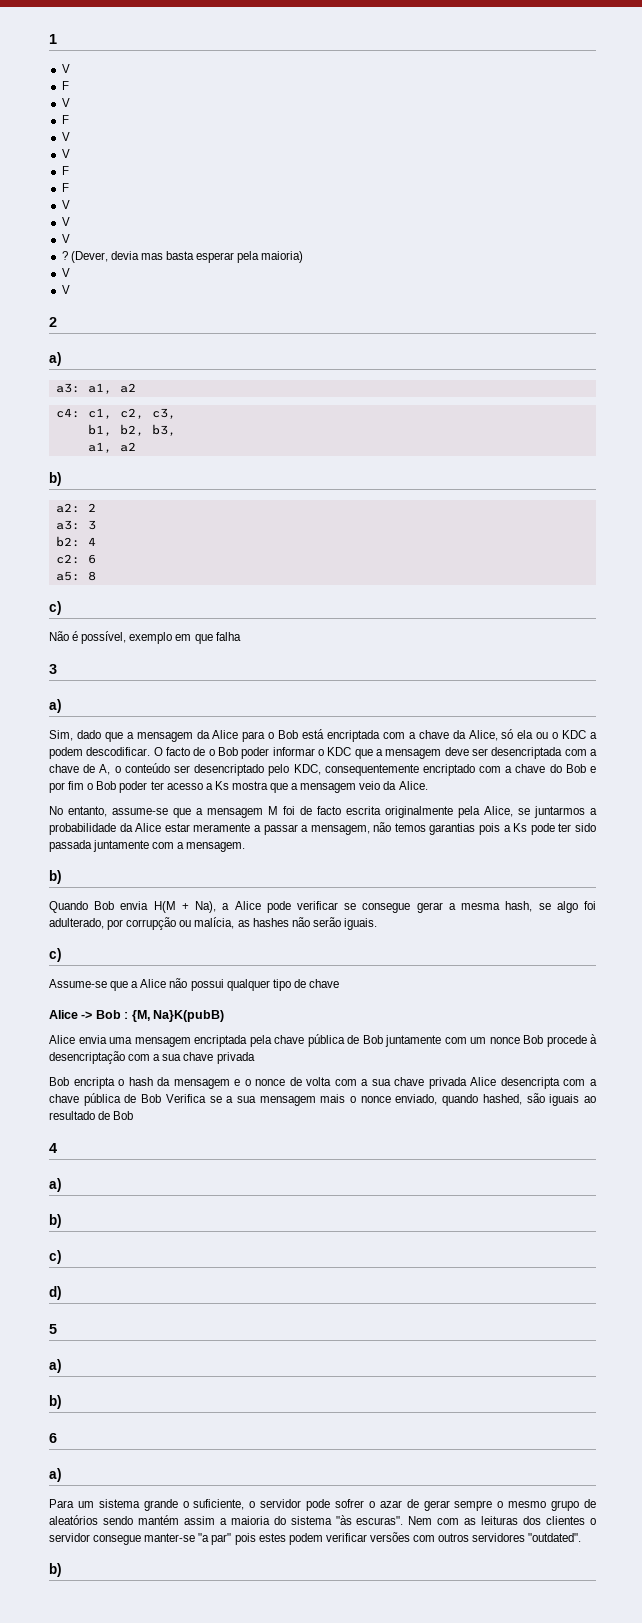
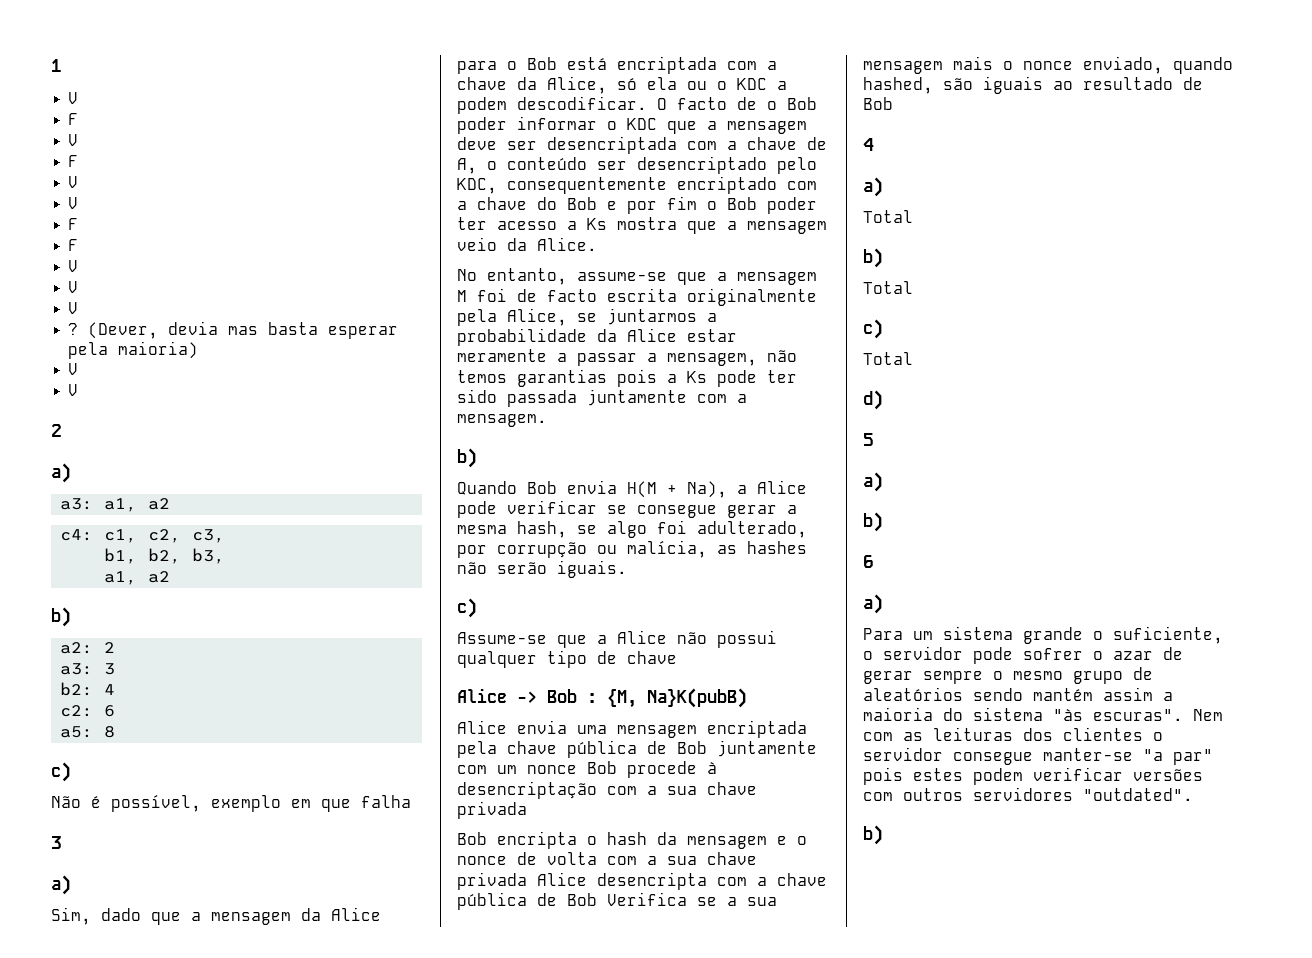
[49,1214,62,1228] [49,1250,62,1264] // b) // c) -> [863,210,913,223] [863,248,883,268] [863,281,913,294] [863,319,883,339] [863,352,913,365] // Total // b) // Total // c) // Total

